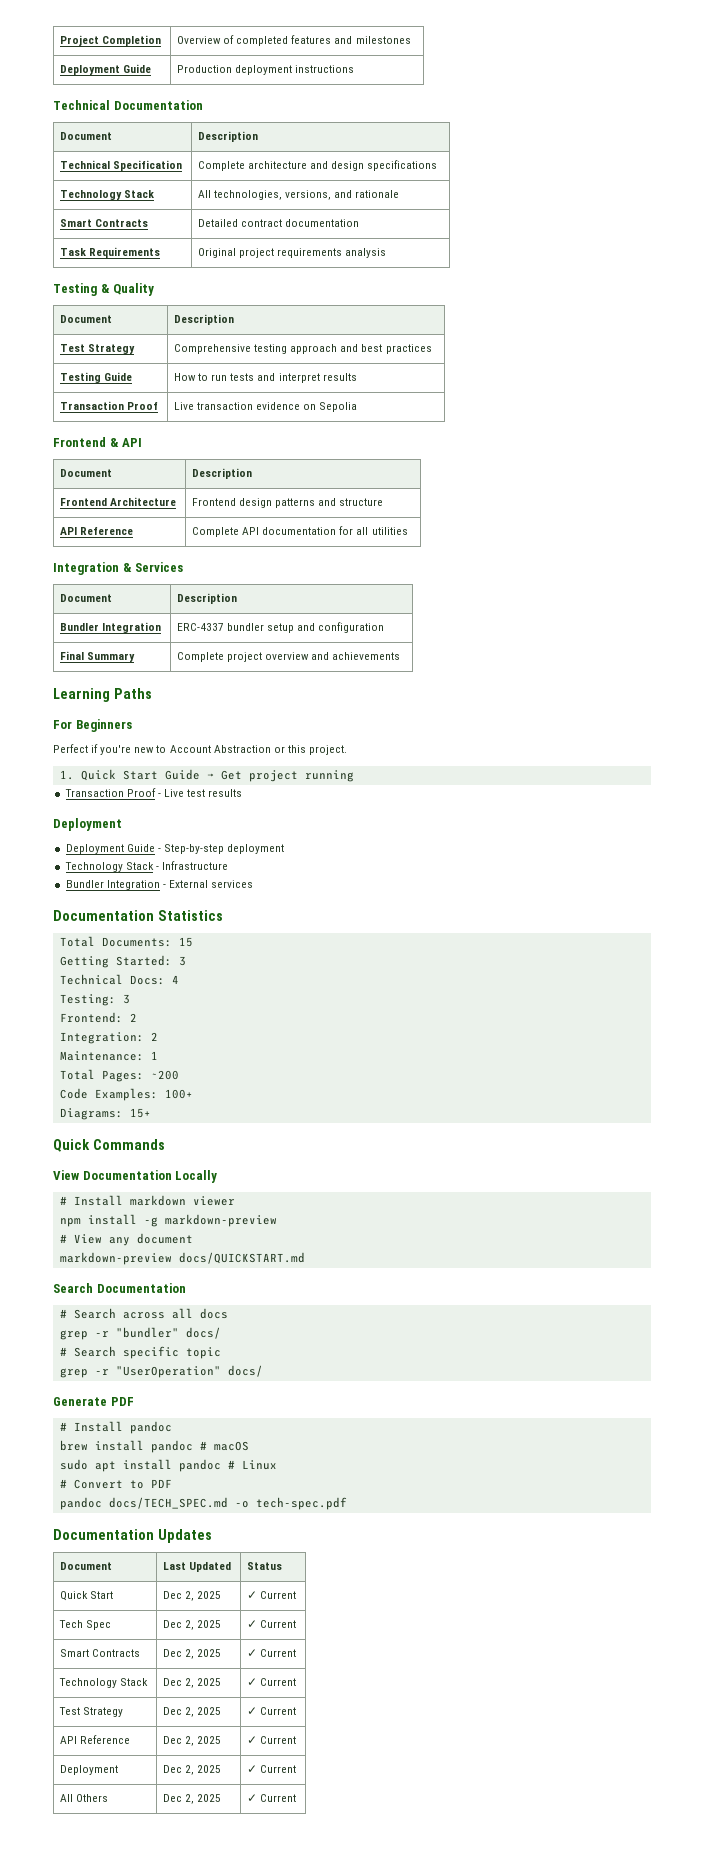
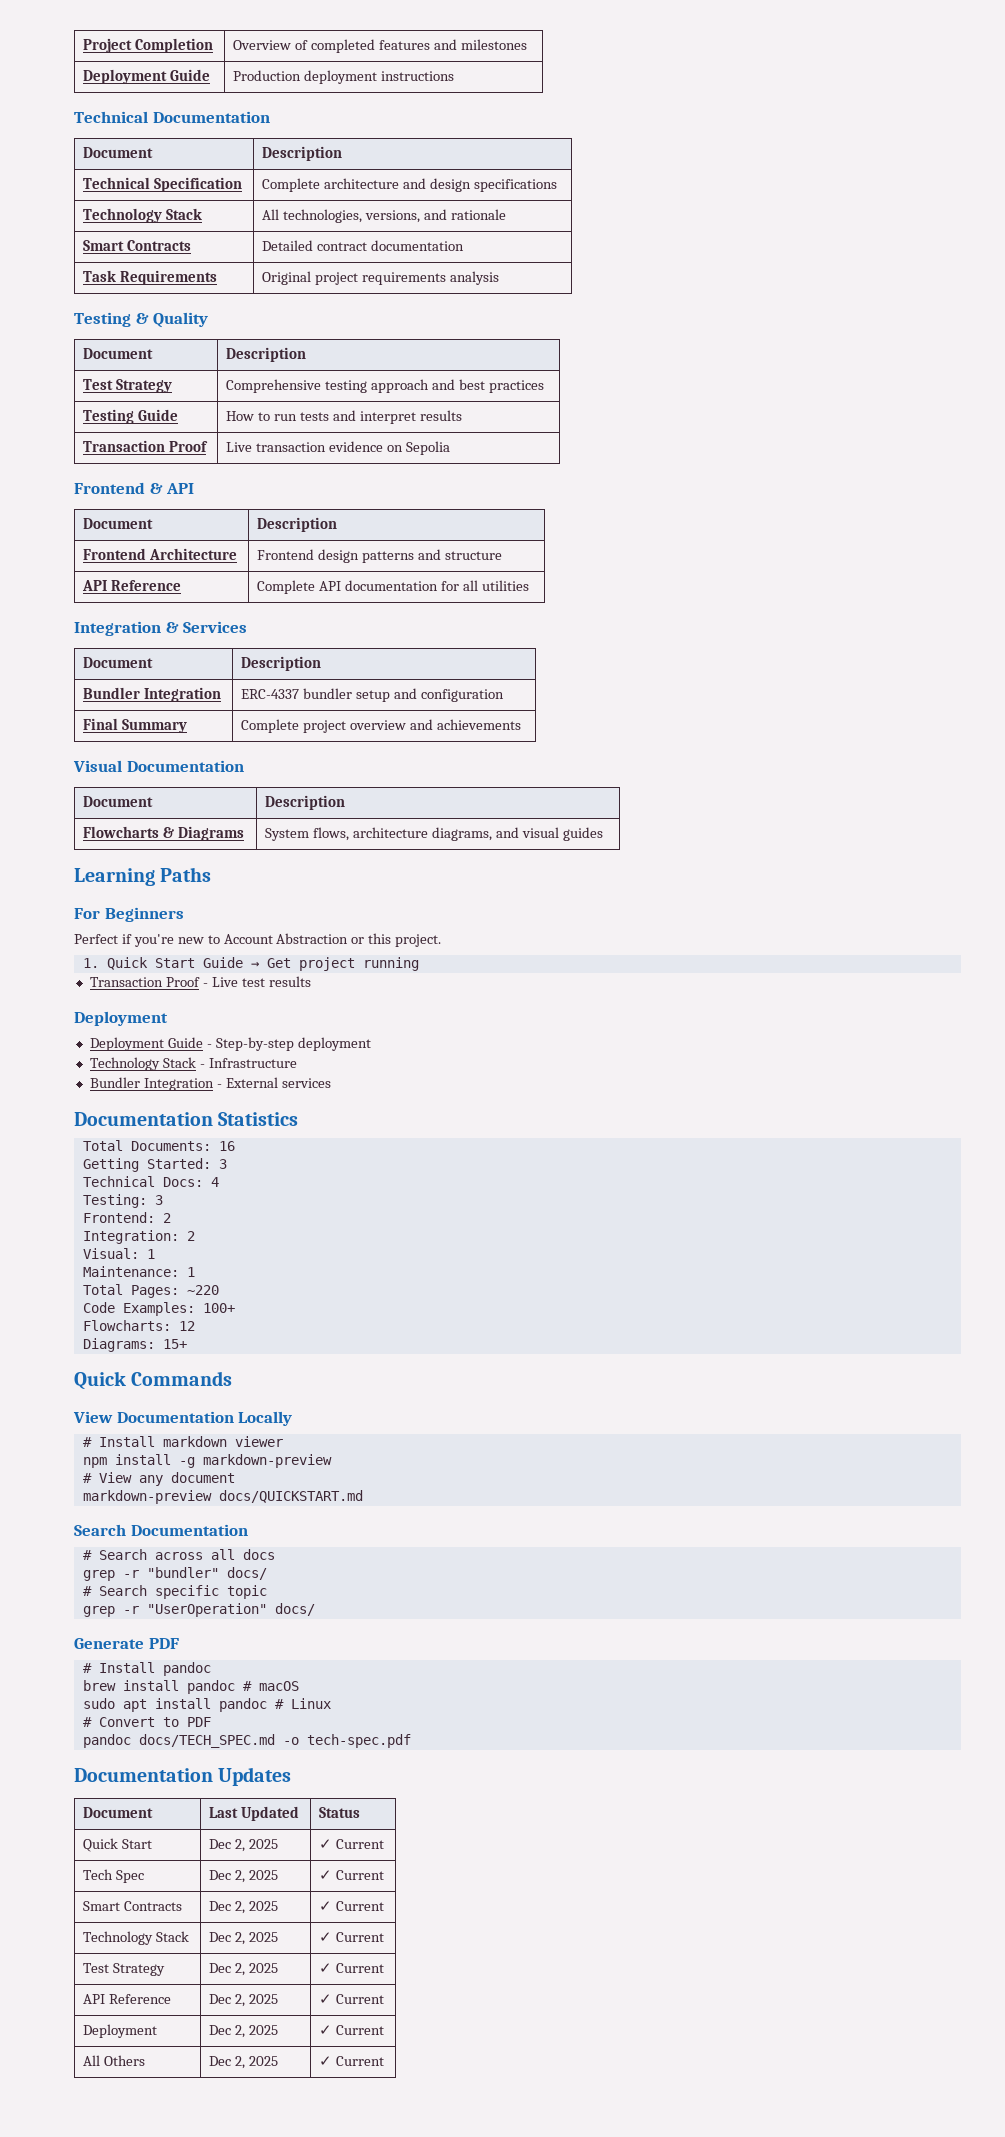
(401, 656) none -> [73,760,244,772] [83,796,154,807] [265,795,346,810] [83,826,244,841] [265,827,603,841] // Visual Documentation // Document | Description // Flowcharts & Diagrams | System flows, architecture diagrams, and visual guides
[178,937,193,947] 15 -> [218,1141,235,1151] 16
(158, 1036) none -> [82,1248,155,1259] // Visual: 1
[150,1070,179,1080] ~200 -> [186,1285,219,1295] ~220
(193, 1094) none -> [82,1320,195,1331] // Flowcharts: 12

